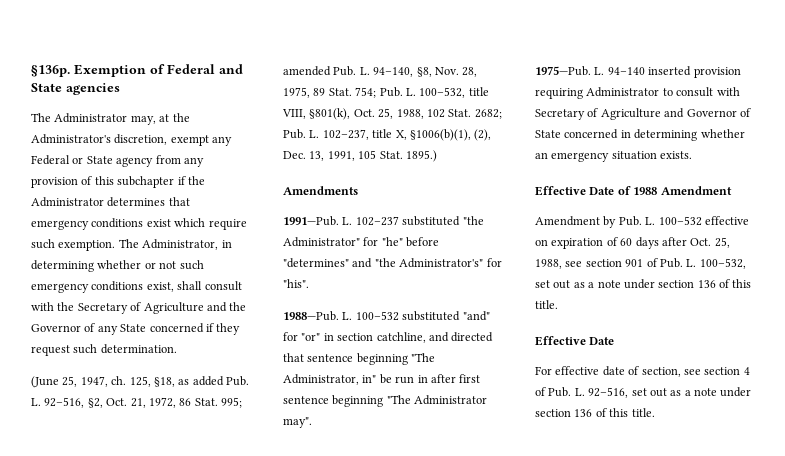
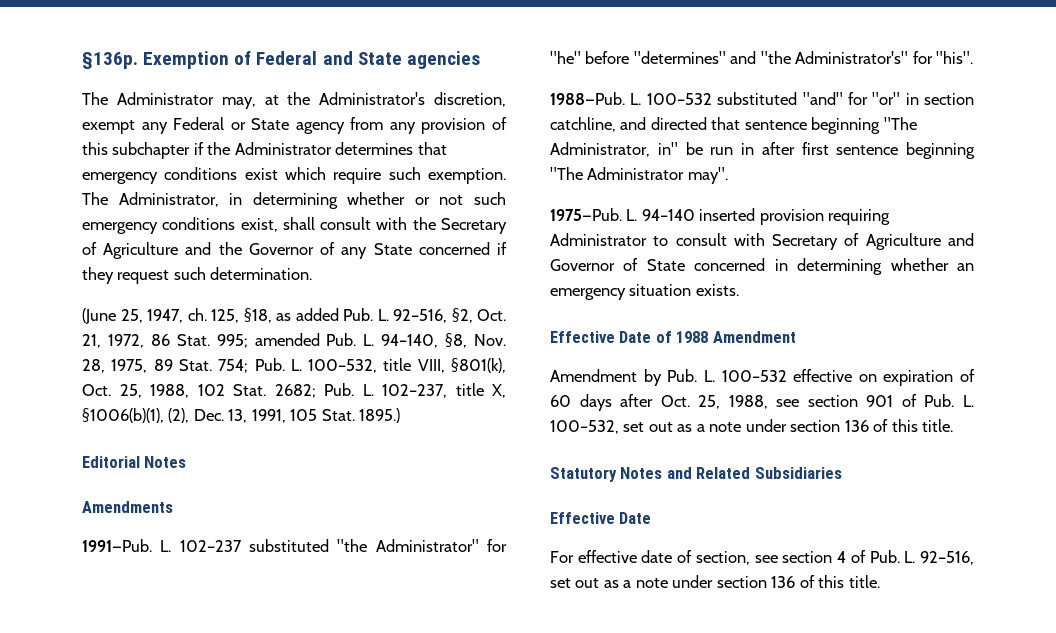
(437, 156) none -> [82,456,187,468] // Editorial Notes
(558, 304) none -> [550,467,842,482] // Statutory Notes and Related Subsidiaries

